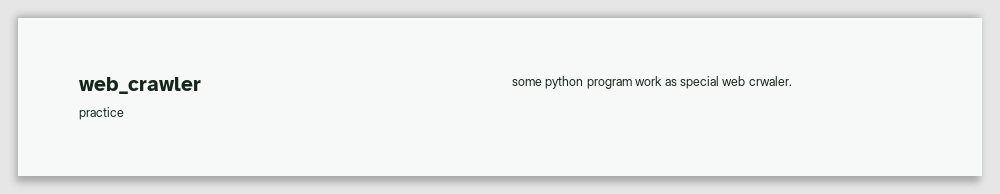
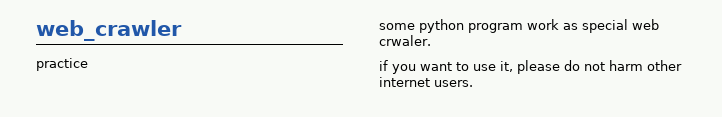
(792, 81) none -> [379,60,682,74] [379,77,473,87] // if you want to use it, please do not harm other internet users.

